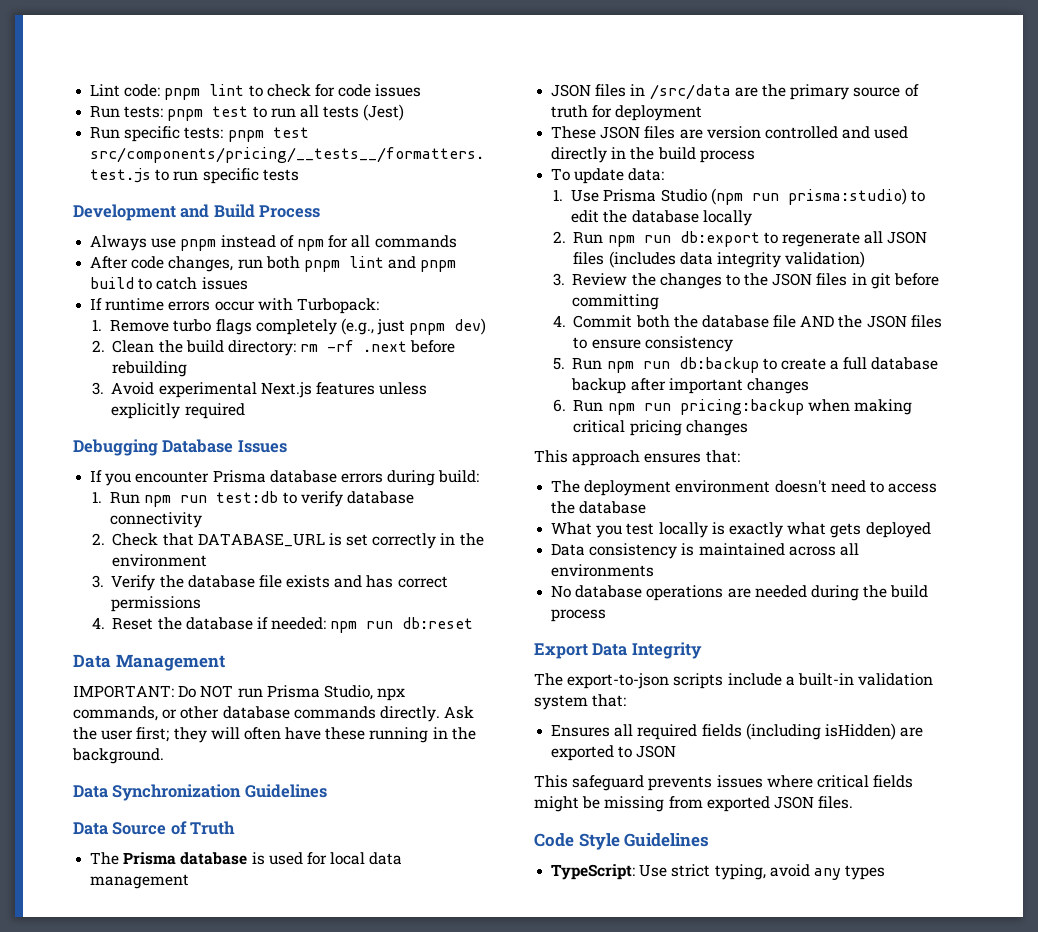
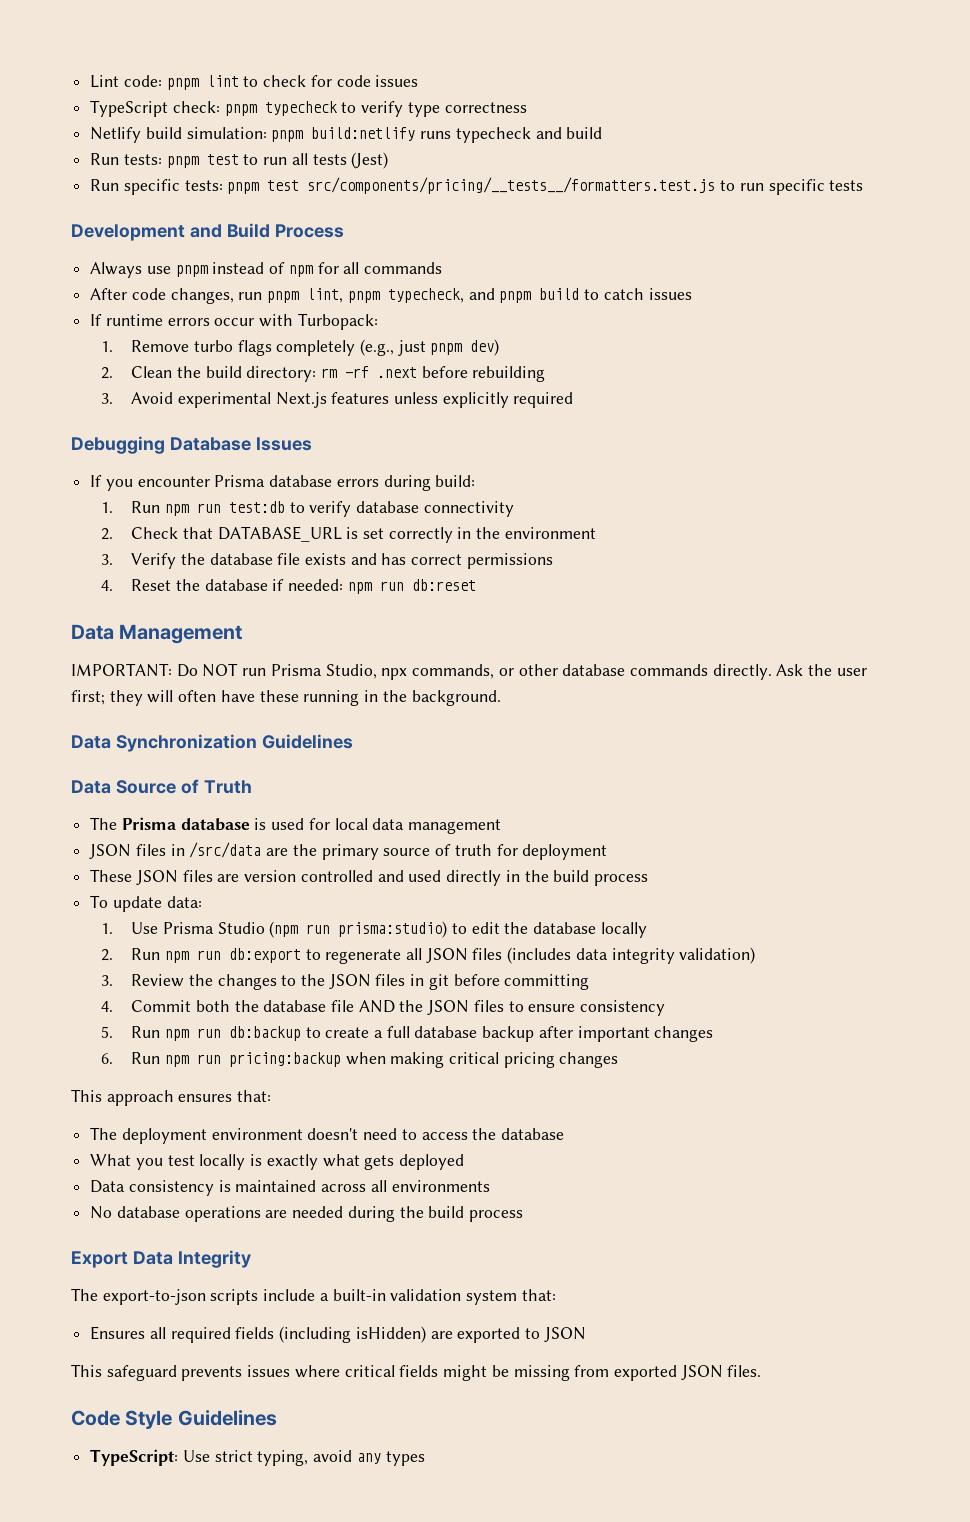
(422, 90) none -> [90,100,527,117] [90,127,603,143] // TypeScript check: pnpm typecheck to verify type correctness // Netlify build simulation: pnpm build:netlify runs typecheck and build
[265,256,384,272] both pnpm lint -> [267,288,464,303] pnpm lint, pnpm typecheck,

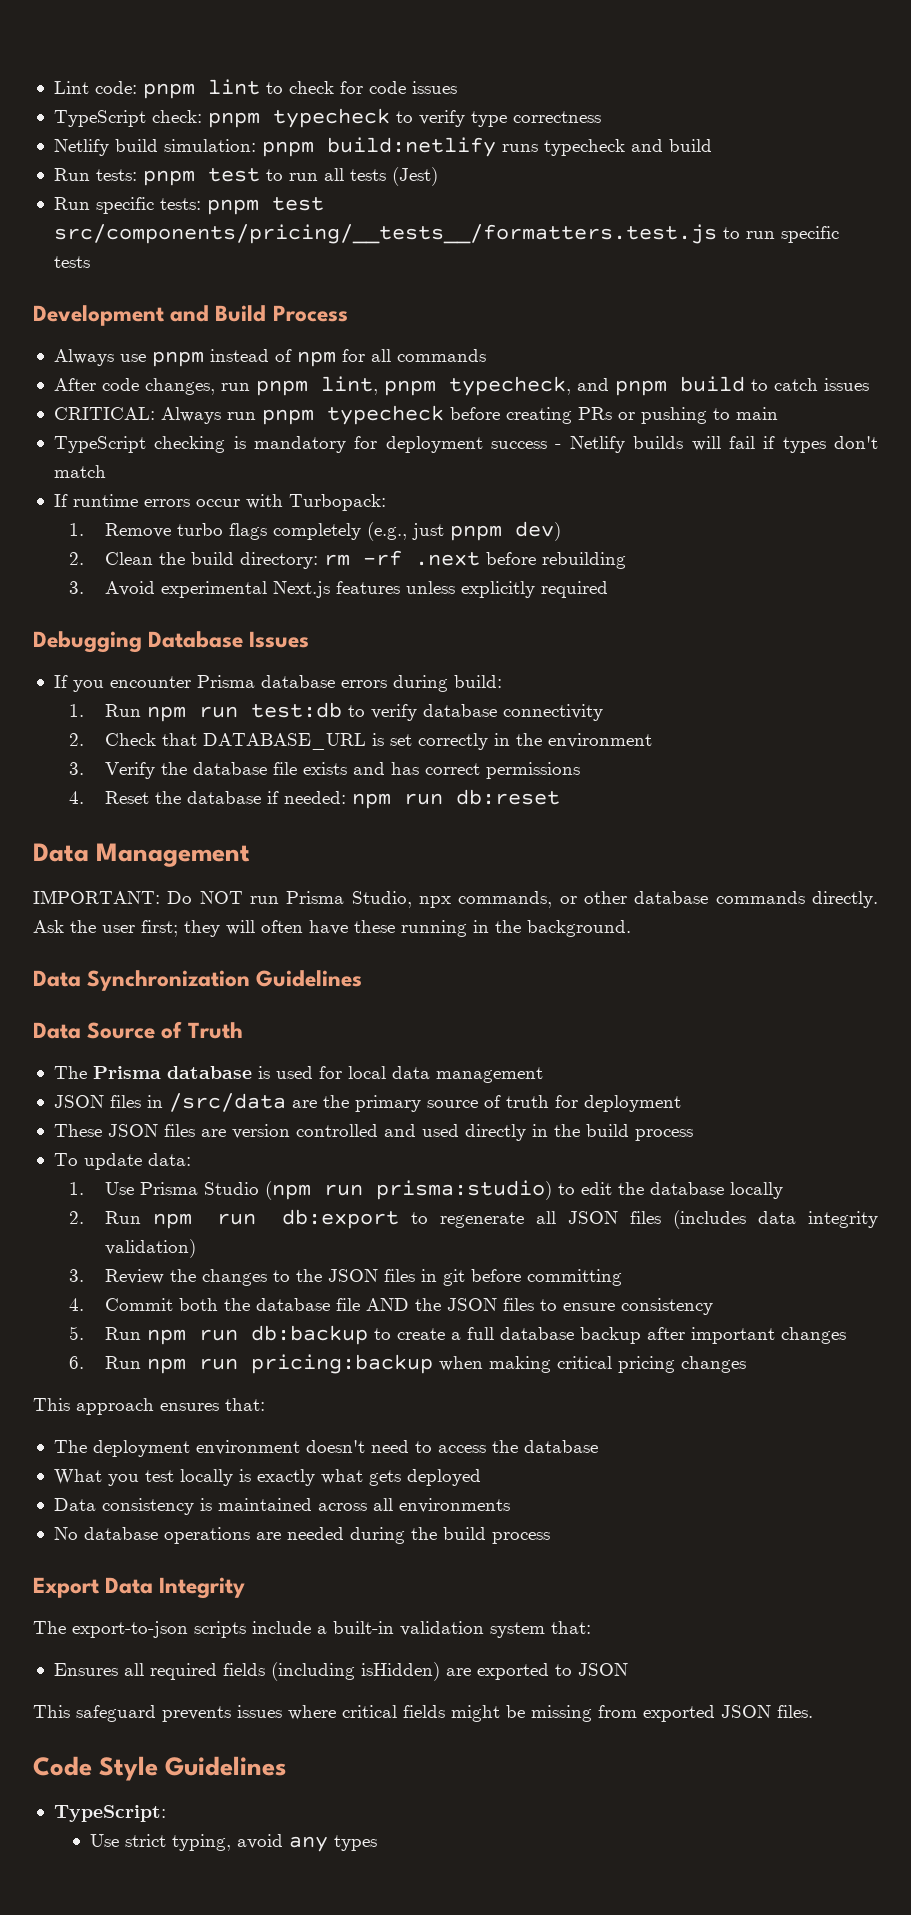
(692, 294) none -> [53,405,778,425] [53,436,879,453] [53,465,106,478] // CRITICAL: Always run pnpm typecheck before creating PRs or pushing to main // TypeScript checking is mandatory for deployment success - Netlify builds will fail if types don't match
(179, 1457) none -> (166, 1813) //

